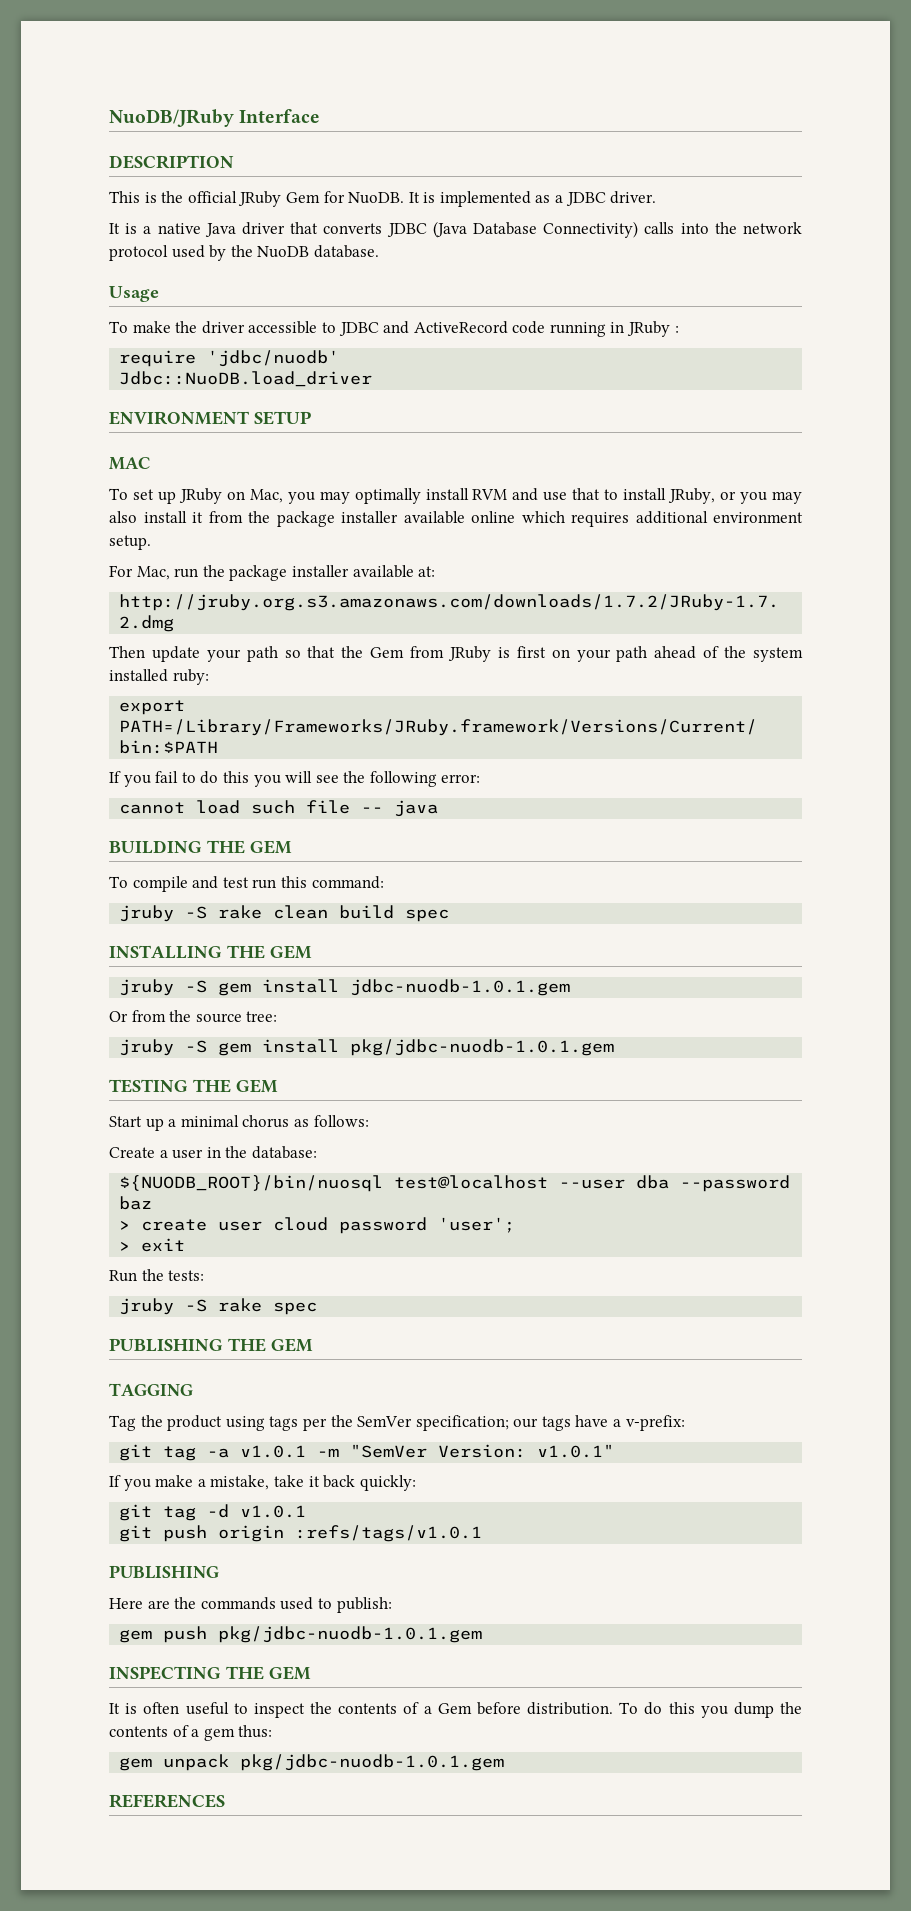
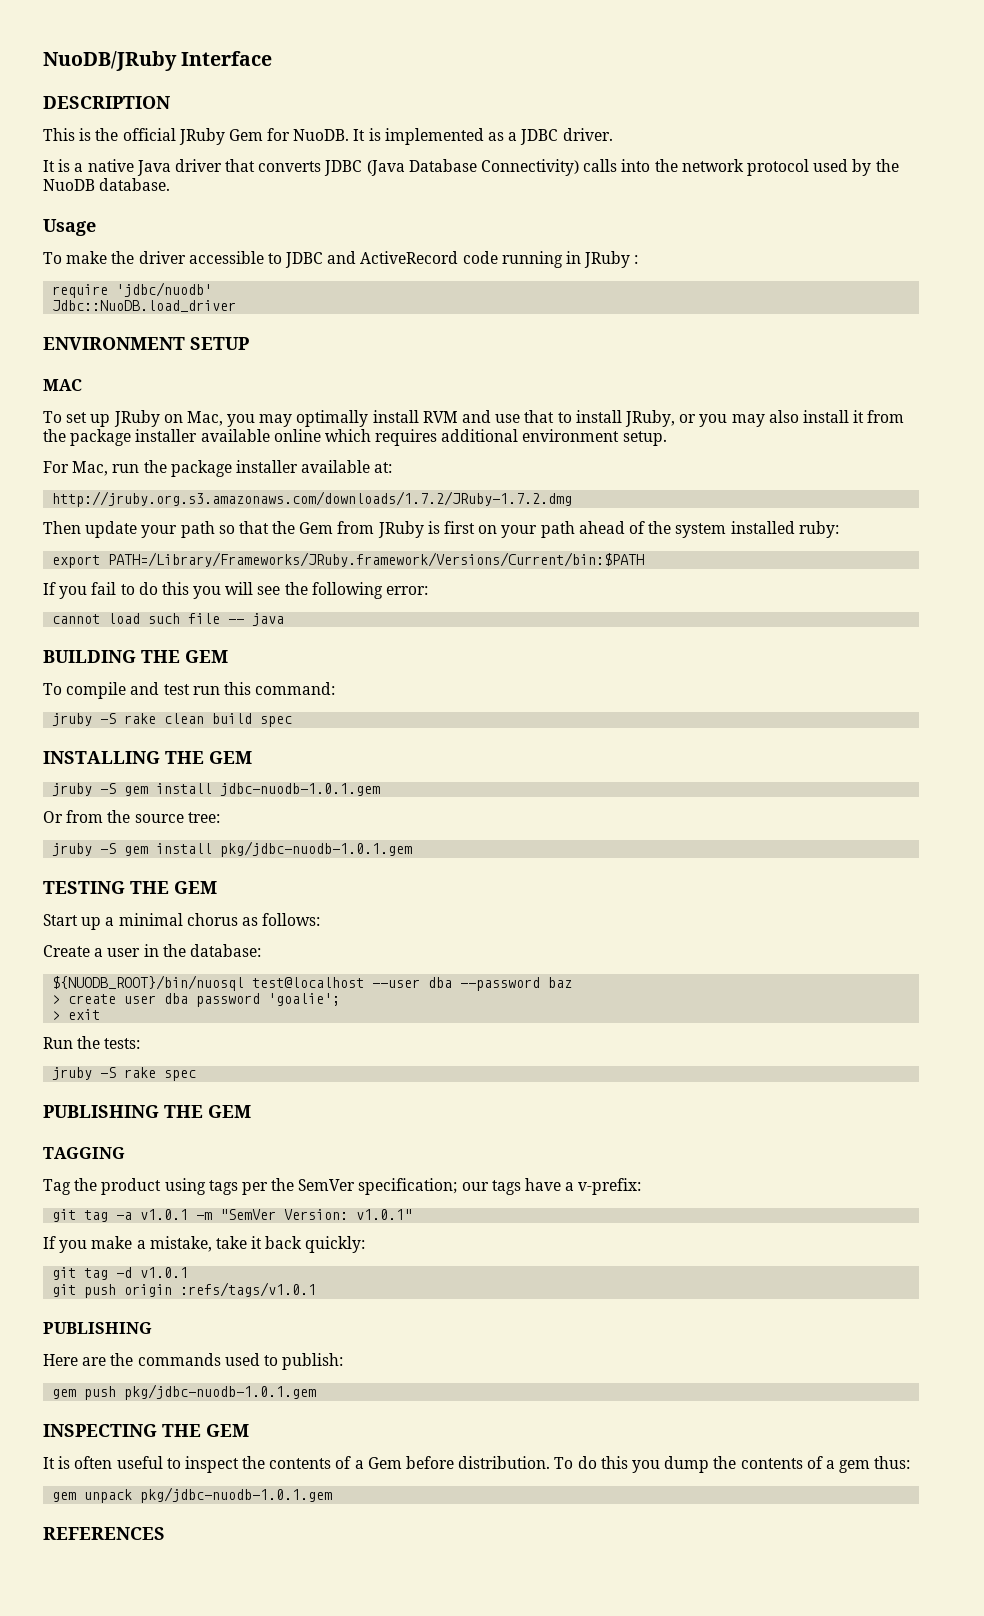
[273,1217,516,1234] cloud password 'user'; -> [164,993,341,1007] dba password 'goalie';

